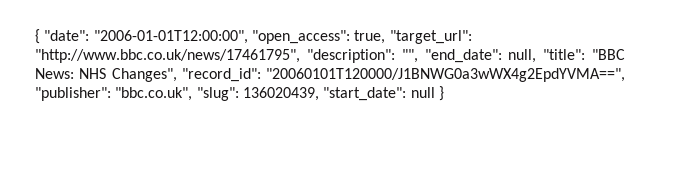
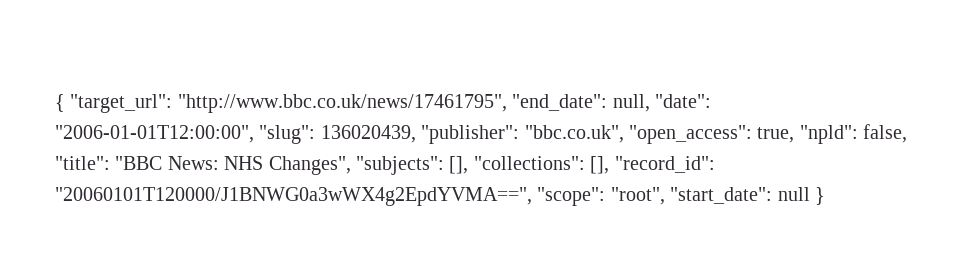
[44,30,472,44] [35,49,537,63] "date": "2006-01-01T12:00:00", "open_access": true, "target_url": "http://www.bbc.co.uk/news/17461795", "description": "", "end_date": null, -> [70,94,711,113] [55,124,908,144] "target_url": "http://www.bbc.co.uk/news/17461795", "end_date": null, "date": "2006-01-01T12:00:00", "slug": 136020439, "publisher": "bbc.co.uk", "open_access": true, "npld": false,
[181,68,625,82] [35,87,319,101] "record_id": "20060101T120000/J1BNWG0a3wWX4g2EpdYVMA==", "publisher": "bbc.co.uk", "slug": 136020439, -> [356,156,715,175] [55,187,665,206] "subjects": [], "collections": [], "record_id": "20060101T120000/J1BNWG0a3wWX4g2EpdYVMA==", "scope": "root",

